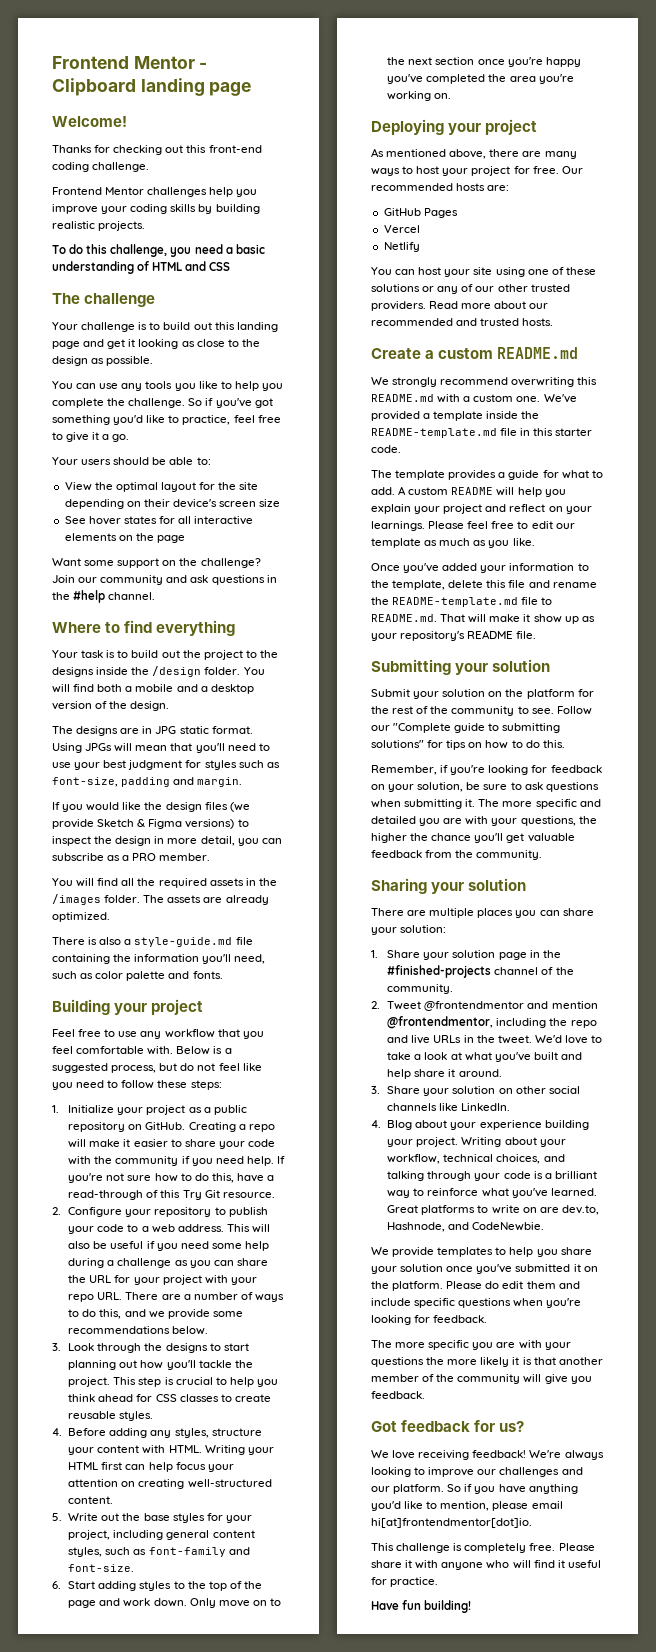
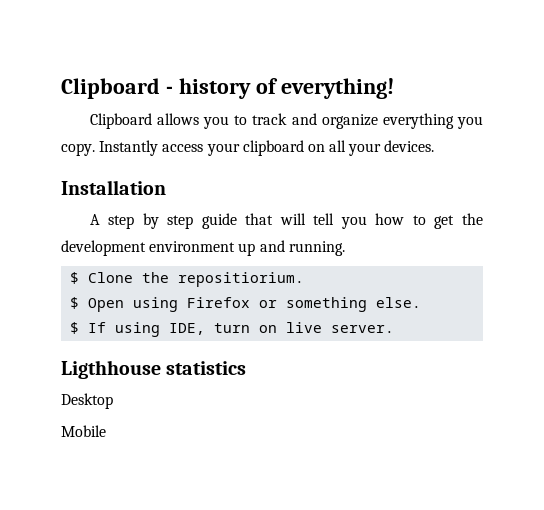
[52,56,208,69] [52,78,252,96] [52,116,127,127] [52,145,262,155] [52,162,150,172] [52,187,258,197] [52,204,260,214] [52,221,146,231] [52,244,265,257] [52,261,231,274] [52,293,156,307] [52,322,278,332] [52,339,260,349] [52,356,154,366] [52,381,283,391] [52,398,273,408] [52,415,281,425] [52,432,130,442] [52,457,211,465] [64,482,259,492] [64,499,281,509] [64,516,254,525] [64,533,185,543] [52,558,261,568] [52,575,277,585] [52,590,156,603] [52,620,236,636] [52,650,278,660] [52,666,265,677] [52,684,254,694] [52,701,170,711] [52,726,253,736] [52,743,270,753] [52,760,280,770] [52,777,243,787] [52,802,250,812] [52,819,249,829] [52,836,282,846] [52,853,211,861] [52,878,277,888] [52,894,269,905] [52,912,110,922] [52,937,253,947] [52,954,266,964] [52,971,223,981] [52,999,204,1015] [52,1029,264,1039] [52,1046,232,1055] [52,1063,262,1073] [52,1080,222,1090] [52,1105,247,1115] [68,1122,275,1132] [68,1139,276,1149] [68,1156,286,1166] [68,1173,275,1183] [68,1190,275,1200] [52,1207,268,1217] [68,1224,271,1234] [68,1241,270,1251] [68,1258,268,1268] [68,1275,257,1285] [68,1292,285,1302] [68,1309,243,1319] [68,1326,209,1335] [52,1343,249,1353] [68,1360,253,1370] [68,1377,279,1387] [68,1394,271,1402] [68,1411,154,1421] [52,1428,262,1438] [68,1445,274,1455] [68,1462,234,1472] [68,1479,272,1489] [68,1496,114,1504] [52,1513,252,1523] [68,1530,255,1540] [68,1547,250,1557] [68,1564,135,1572] [52,1581,263,1591] [68,1598,282,1608] [387,57,581,67] [387,74,574,84] [387,91,452,101] [371,119,538,135] [371,148,577,159] [371,166,583,176] [371,183,510,191] [383,208,458,218] [383,225,420,233] [383,242,420,252] [371,267,596,277] [371,284,570,294] [371,301,549,311] [371,318,554,326] [371,347,579,359] [371,377,598,387] [371,394,577,403] [371,411,540,421] [371,428,593,438] [371,445,401,453] [371,470,603,480] [371,486,566,497] [371,504,592,514] [371,521,575,531] [371,538,535,548] [371,563,589,573] [371,580,597,590] [371,597,553,607] [371,614,595,624] [371,630,537,641] [371,659,551,675] [371,689,594,699] [371,706,592,716] [371,723,561,733] [371,740,565,750] [371,765,602,775] [371,782,599,792] [371,799,601,809] [371,816,597,826] [371,833,575,843] [371,850,543,860] [371,878,527,894] [371,908,594,918] [371,925,447,935] [371,950,561,960] [387,965,574,978] [387,984,454,994] [371,1001,598,1011] [387,1016,597,1029] [387,1035,603,1044] [387,1052,583,1062] [387,1069,502,1079] [371,1086,580,1096] [387,1103,511,1111] [371,1120,589,1130] [387,1137,566,1147] [387,1154,565,1164] [387,1171,597,1181] [387,1188,597,1198] [387,1205,599,1215] [387,1222,545,1232] [371,1247,592,1257] [371,1264,598,1274] [371,1281,580,1291] [371,1298,582,1308] [371,1315,488,1325] [371,1340,571,1350] [371,1357,603,1367] [371,1374,592,1384] [371,1391,425,1399] [371,1420,525,1432] [371,1450,604,1460] [371,1467,583,1477] [371,1484,578,1494] [371,1501,563,1511] [371,1518,532,1528] [371,1543,595,1553] [371,1560,601,1570] [371,1577,439,1587] [371,1600,472,1613] Frontend Mentor - Clipboard landing page // Welcome! // Thanks for checking out this front-end coding challenge. // Frontend Mentor challenges help you improve your coding skills by building realistic projects. // To do this challenge, you need a basic understanding of HTML and CSS // The challenge // Your challenge is to build out this landing page and get it looking as close to the design as possible. // You can use any tools you like to help you complete the challenge. So if you've got something you'd like to practice, feel free to give it a go. // Your users should be able to: // View the optimal layout for the site depending on their device's screen size // See hover states for all interactive elements on the page // Want some support on the challenge? Join our community and ask questions in the #help channel. // Where to find everything // Your task is to build out the project to the designs inside the /design folder. You will find both a mobile and a desktop version of the design. // The designs are in JPG static format. Using JPGs will mean that you'll need to use your best judgment for styles such as font-size, padding and margin. // If you would like the design files (we provide Sketch & Figma versions) to inspect the design in more detail, you can subscribe as a PRO member. // You will find all the required assets in the /images folder. The assets are already optimized. // There is also a style-guide.md file containing the information you'll need, such as color palette and fonts. // Building your project // Feel free to use any workflow that you feel comfortable with. Below is a suggested process, but do not feel like you need to follow these steps: // 1. Initialize your project as a public repository on GitHub. Creating a repo will make it easier to share your code with the community if you need help. If you're not sure how to do this, have a read-through of this Try Git resource. // 2. Configure your repository to publish your code to a web address. This will also be useful if you need some help during a challenge as you can share the URL for your project with your repo URL. There are a number of ways to do this, and we provide some recommendations below. // 3. Look through the designs to start planning out how you'll tackle the project. This step is crucial to help you think ahead for CSS classes to create reusable styles. // 4. Before adding any styles, structure your content with HTML. Writing your HTML first can help focus your attention on creating well-structured content. // 5. Write out the base styles for your project, including general content styles, such as font-family and font-size. // 6. Start adding styles to the top of the page and work down. Only move on to the next section once you're happy you've completed the area you're working on. // Deploying your project // As mentioned above, there are many ways to host your project for free. Our recommended hosts are: // GitHub Pages // Vercel // Netlify // You can host your site using one of these solutions or any of our other trusted providers. Read more about our recommended and trusted hosts. // Create a custom README.md // We strongly recommend overwriting this README.md with a custom one. We've provided a template inside the README-template.md file in this starter code. // The template provides a guide for what to add. A custom README will help you explain your project and reflect on your learnings. Please feel free to edit our template as much as you like. // Once you've added your information to the template, delete this file and rename the README-template.md file to README.md. That will make it show up as your repository's README file. // Submitting your solution // Submit your solution on the platform for the rest of the community to see. Follow our "Complete guide to submitting solutions" for tips on how to do this. // Remember, if you're looking for feedback on your solution, be sure to ask questions when submitting it. The more specific and detailed you are with your questions, the higher the chance you'll get valuable feedback from the community. // Sharing your solution // There are multiple places you can share your solution: // 1. Share your solution page in the #finished-projects channel of the community. // 2. Tweet @frontendmentor and mention @frontendmentor, including the repo and live URLs in the tweet. We'd love to take a look at what you've built and help share it around. // 3. Share your solution on other social channels like LinkedIn. // 4. Blog about your experience building your project. Writing about your workflow, technical choices, and talking through your code is a brilliant way to reinforce what you've learned. Great platforms to write on are dev.to, Hashnode, and CodeNewbie. // We provide templates to help you share your solution once you've submitted it on the platform. Please do edit them and include specific questions when you're looking for feedback. // The more specific you are with your questions the more likely it is that another member of the community will give you feedback. // Got feedback for us? // We love receiving feedback! We're always looking to improve our challenges and our platform. So if you have anything you'd like to mention, please email hi[at]frontendmentor[dot]io. // This challenge is completely free. Please share it with anyone who will find it useful for practice. // Have fun building! -> [61,78,394,99] [89,113,483,129] [61,140,435,156] [61,180,166,195] [89,213,483,229] [61,240,345,256] [70,272,305,287] [70,297,422,312] [70,322,395,337] [61,360,247,379] [61,393,113,409] [61,425,106,437] Clipboard - history of everything! // Clipboard allows you to track and organize everything you copy. Instantly access your clipboard on all your devices. // Installation // A step by step guide that will tell you how to get the development environment up and running. // $ Clone the repositiorium. // $ Open using Firefox or something else. // $ If using IDE, turn on live server. // Ligthhouse statistics // Desktop // Mobile

